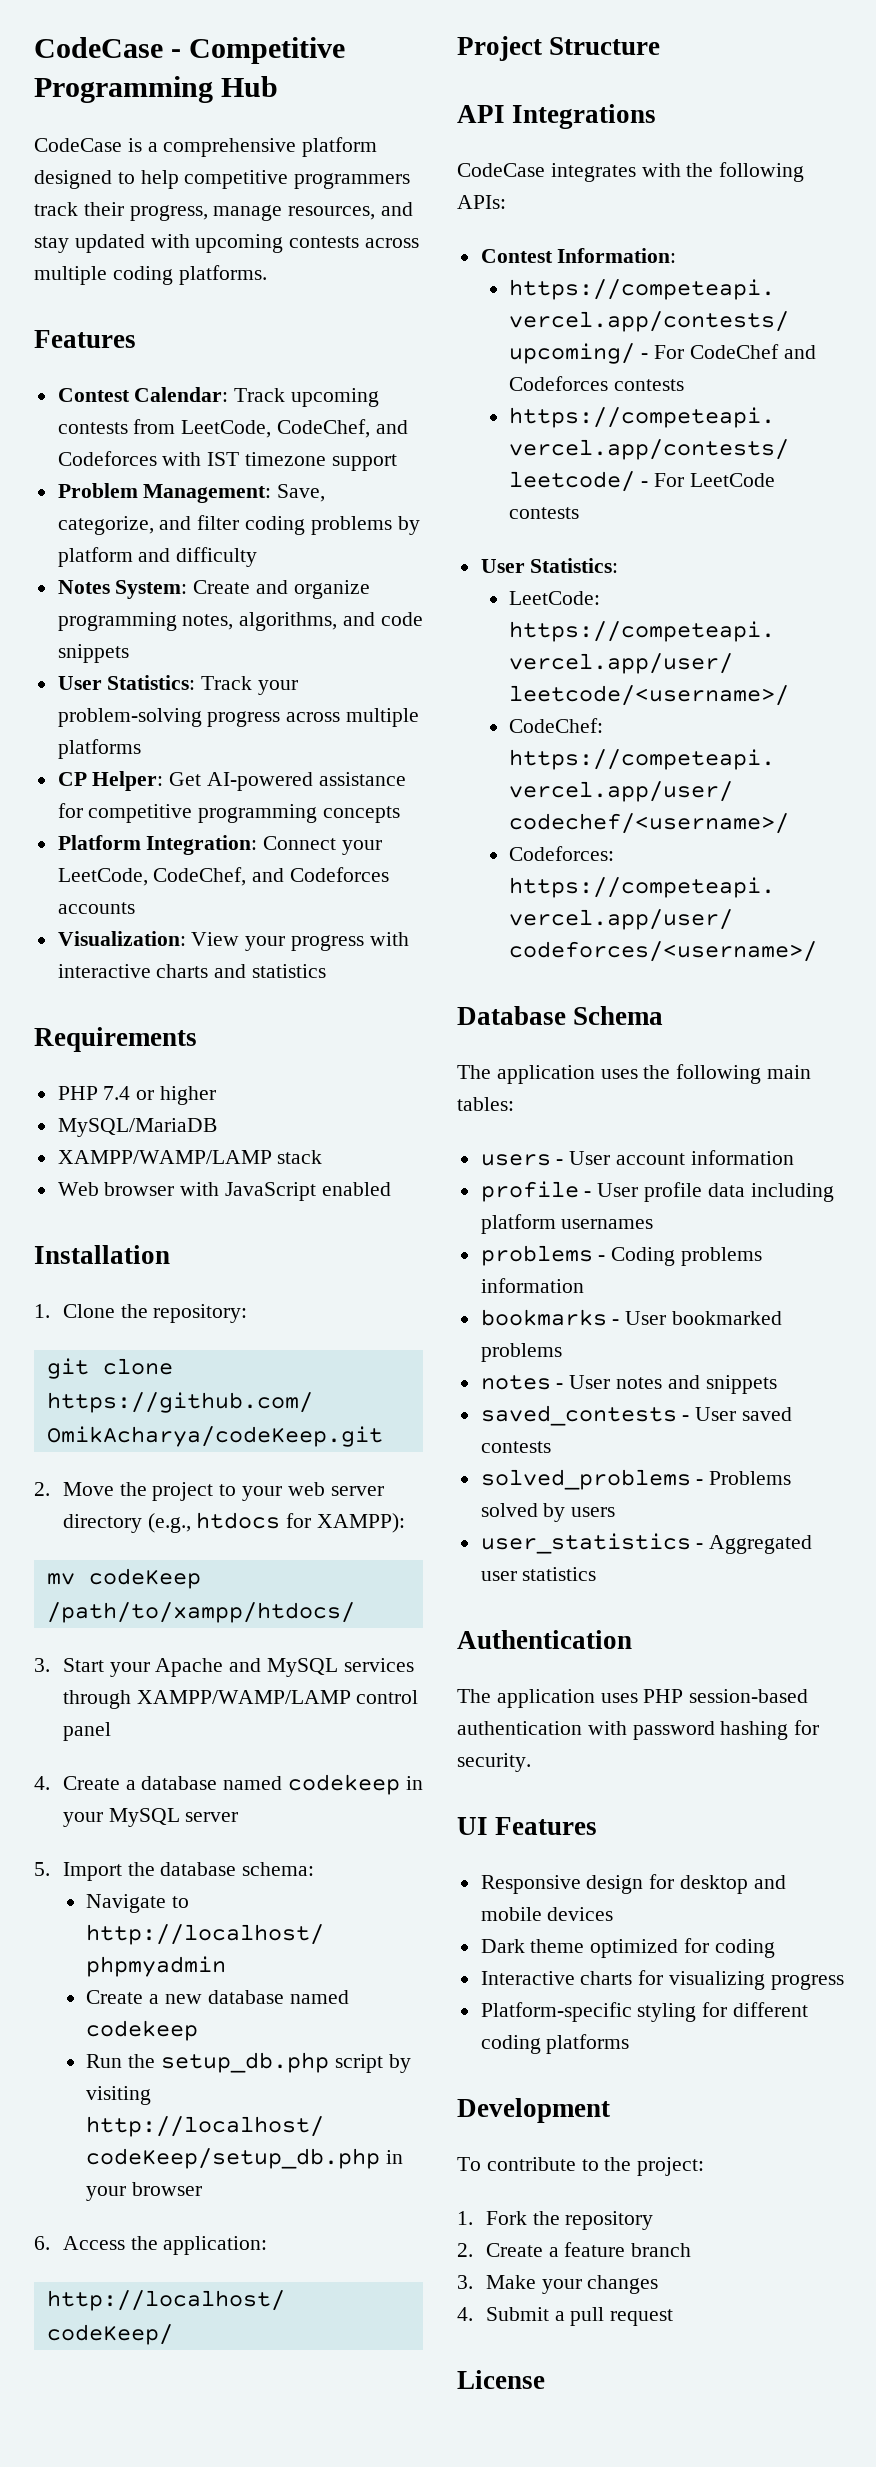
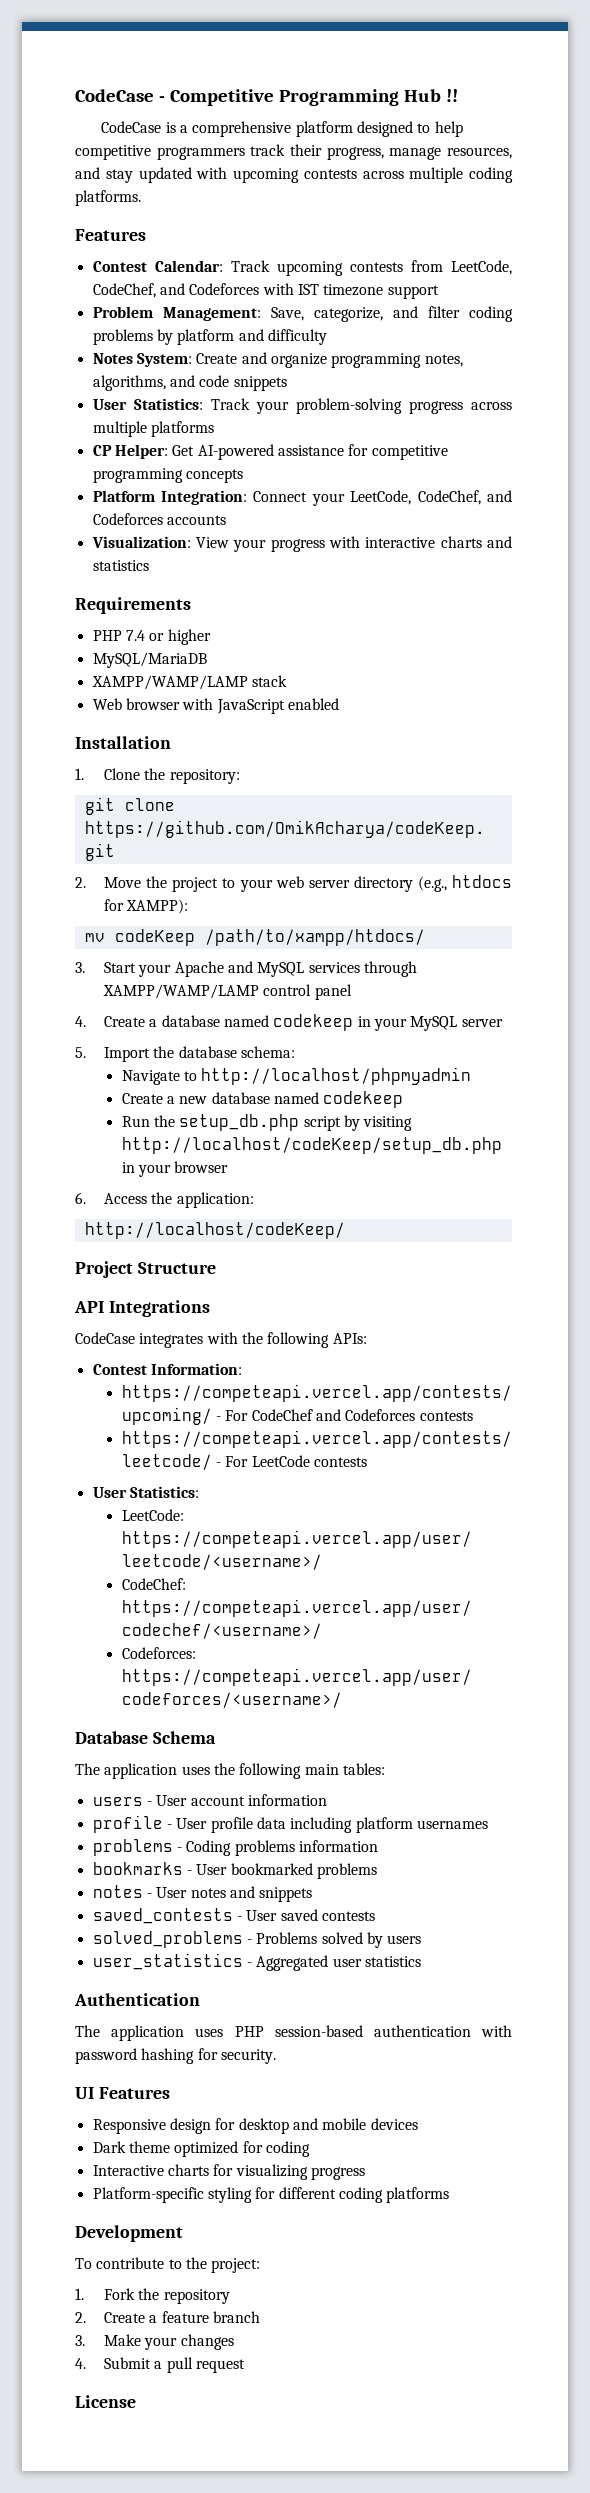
(279, 86) none -> [445,89,458,102] !!

